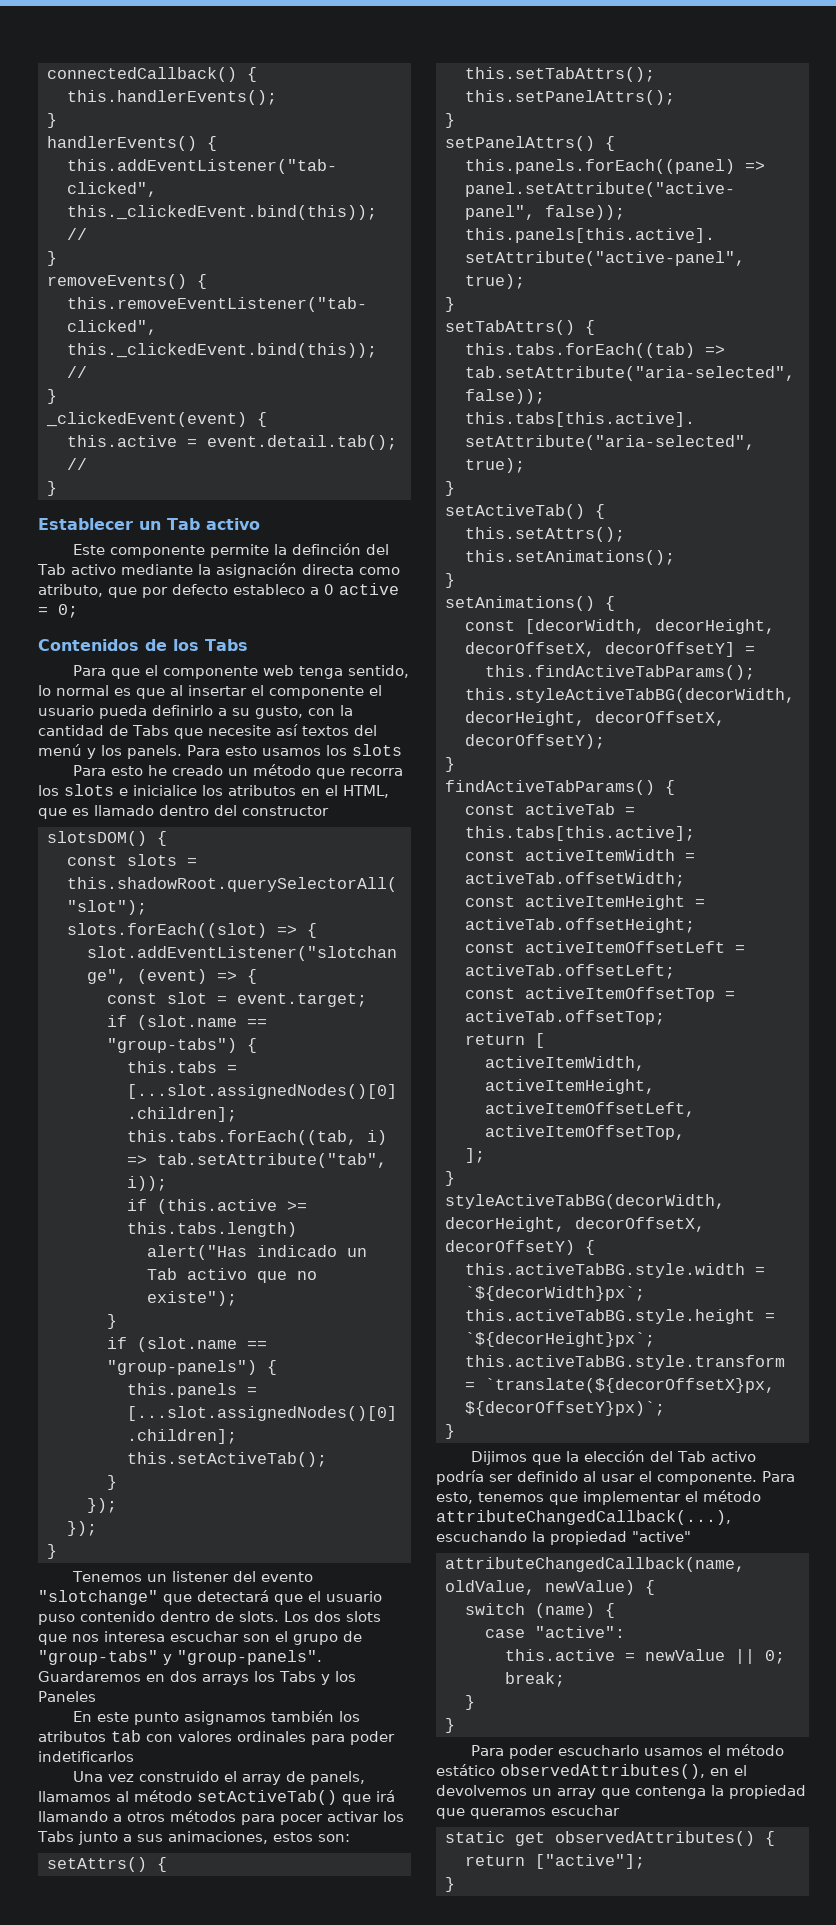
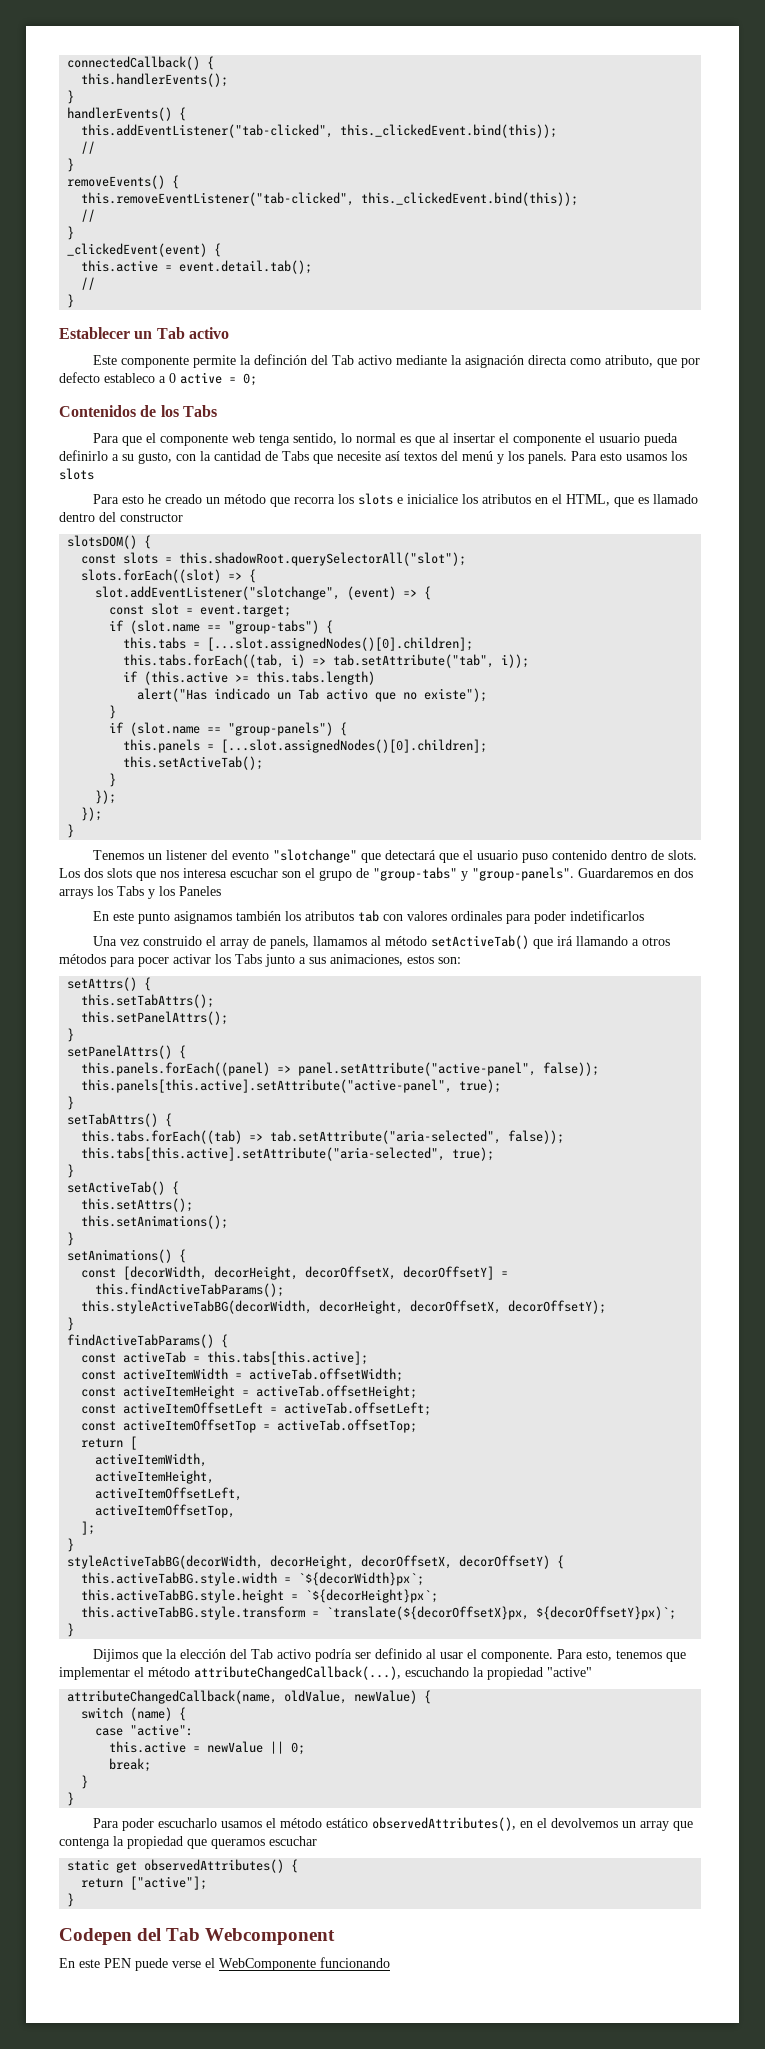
(455, 1884) none -> [59,1928,336,1945] [59,1957,390,1971] // Codepen del Tab Webcomponent // En este PEN puede verse el WebComponente funcionando

